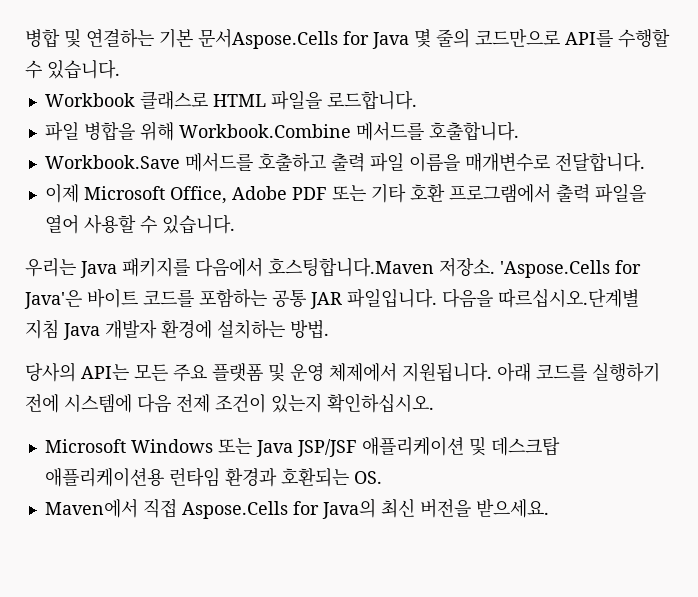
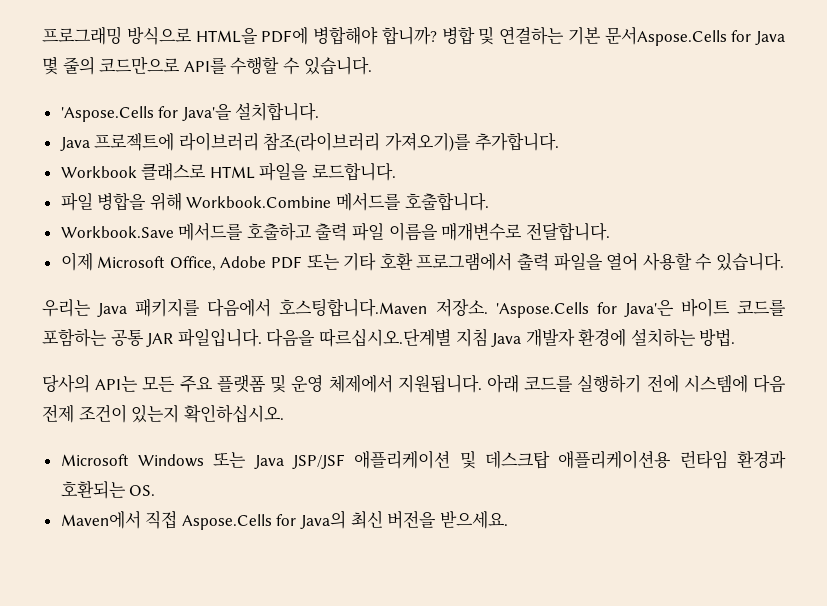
(25, 38) none -> [42,26,437,45] 프로그래밍 방식으로 HTML을 PDF에 병합해야 합니까?
(120, 69) none -> [60,102,320,122] [59,132,559,152] // 'Aspose.Cells for Java'을 설치합니다. // Java 프로젝트에 라이브러리 참조(라이브러리 가져오기)를 추가합니다.

